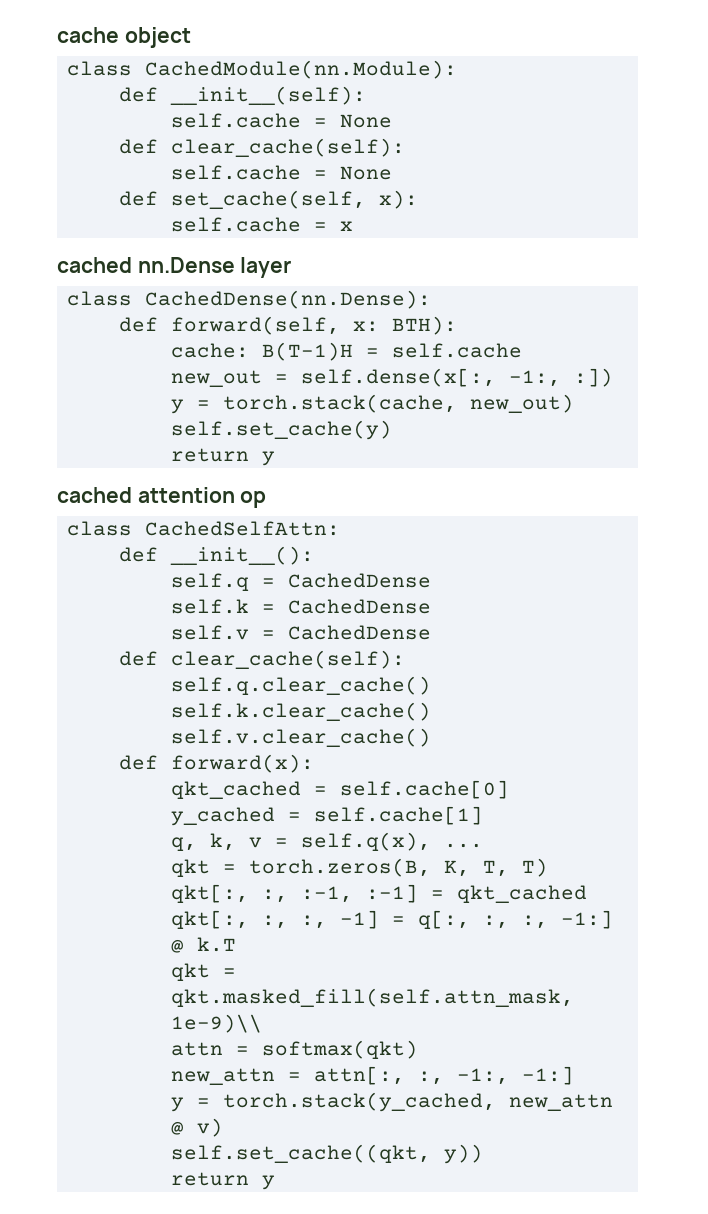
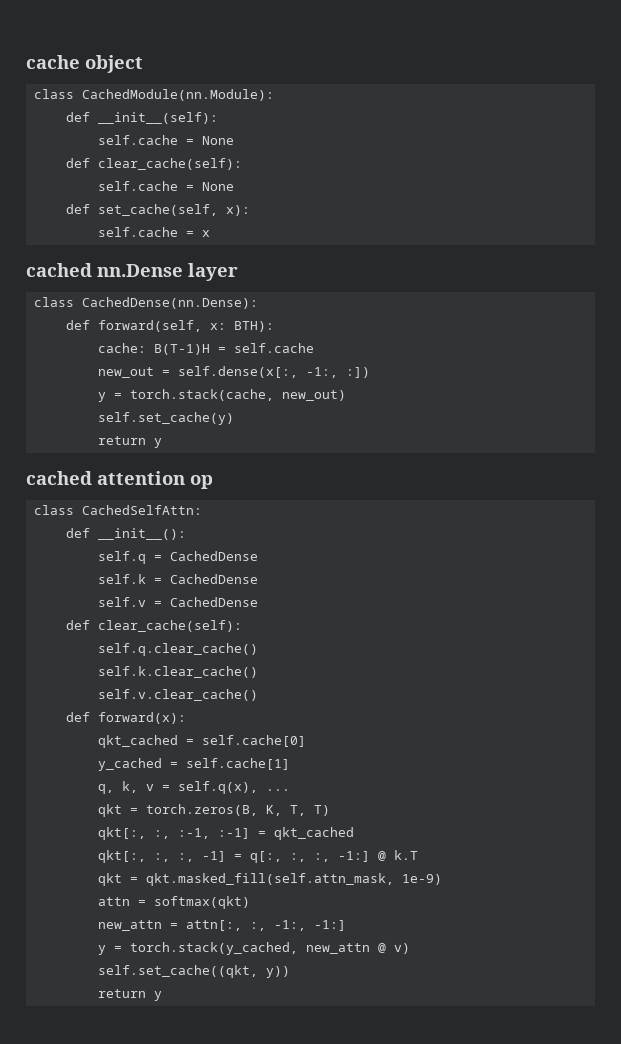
[170,1014,262,1033] 1e-9)\\ -> [401,874,442,885] 1e-9)

